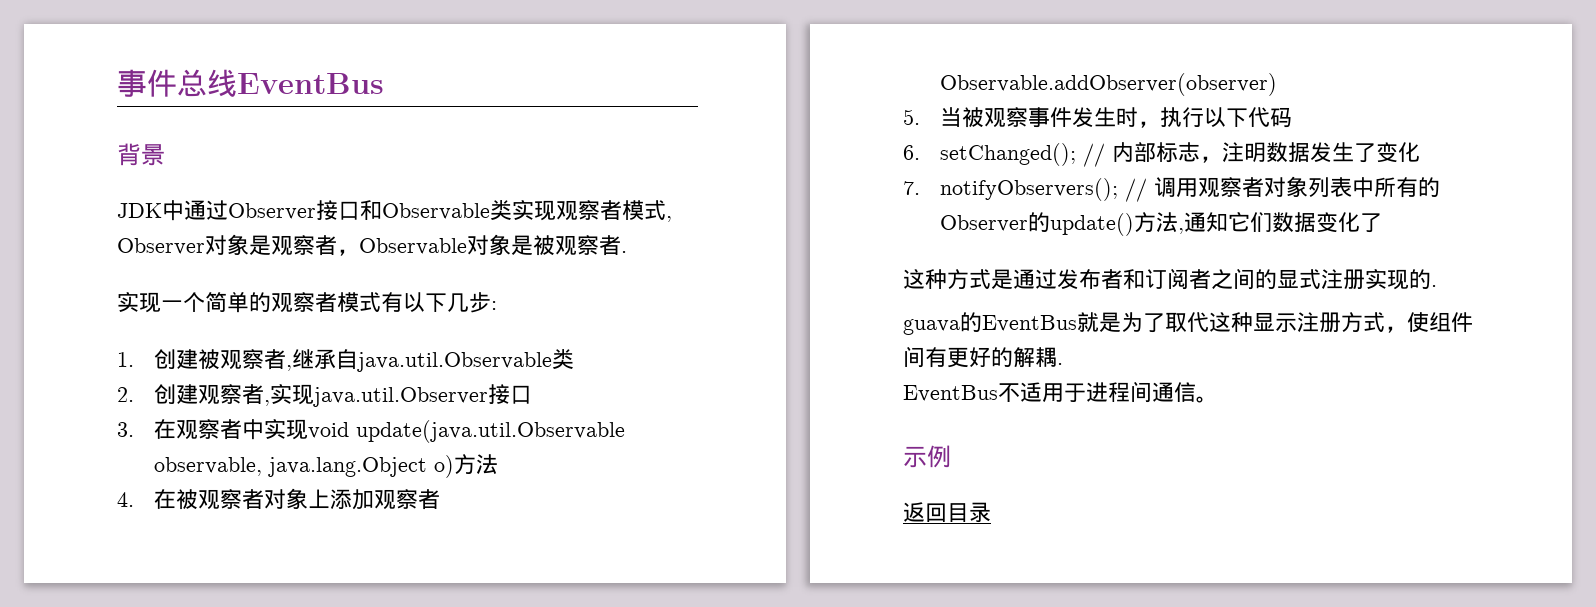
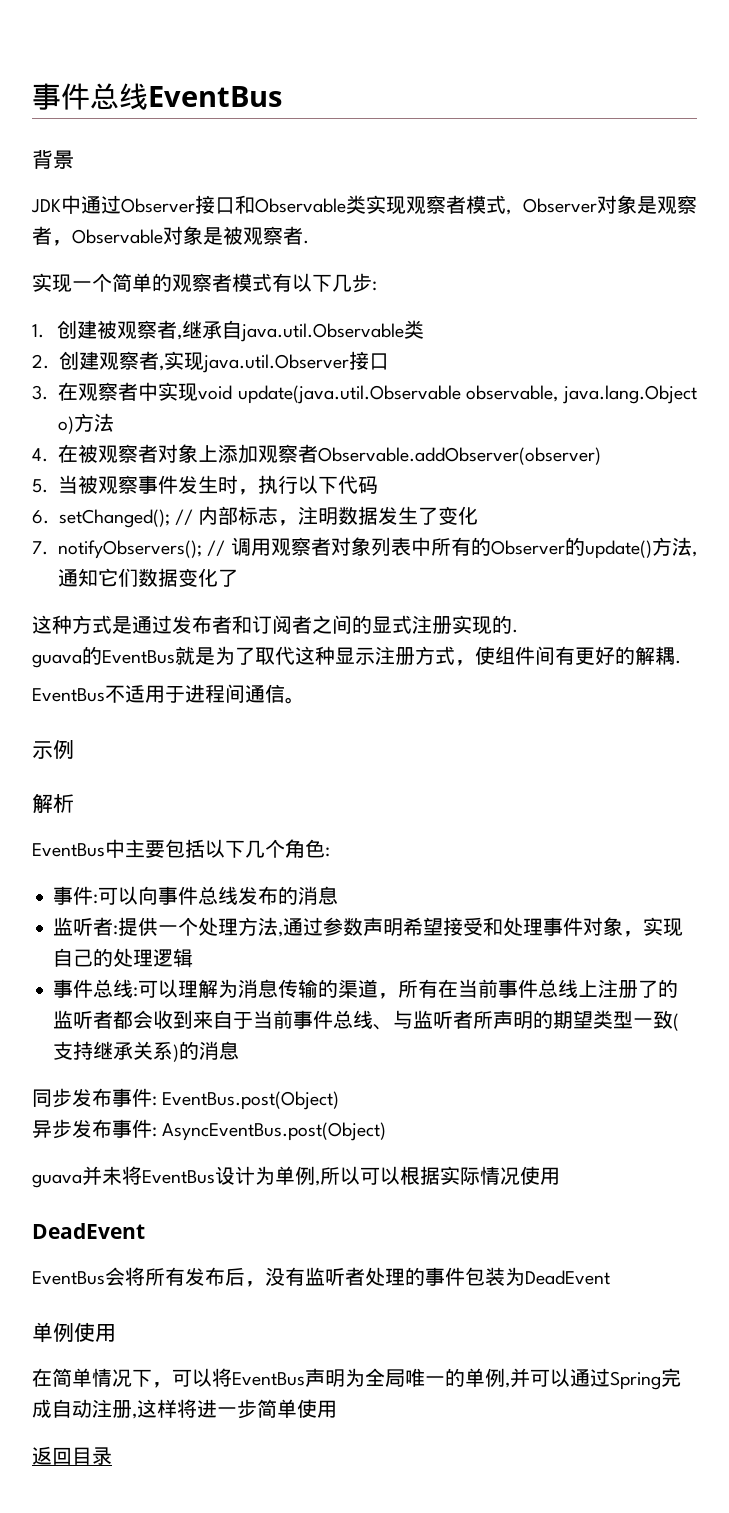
(951, 456) none -> [32,793,74,813] [32,839,330,858] [53,886,339,905] [53,917,684,937] [53,948,194,968] [53,979,679,999] [53,1010,680,1031] [53,1041,240,1062] [32,1088,340,1110] [32,1119,387,1141] [32,1166,560,1188] [32,1223,145,1239] [32,1267,610,1287] [32,1322,116,1343] [32,1368,681,1390] [32,1399,337,1419] // 解析 // EventBus中主要包括以下几个角色: // 事件:可以向事件总线发布的消息 // 监听者:提供一个处理方法,通过参数声明希望接受和处理事件对象，实现自己的处理逻辑 // 事件总线:可以理解为消息传输的渠道，所有在当前事件总线上注册了的监听者都会收到来自于当前事件总线、与监听者所声明的期望类型一致(支持继承关系)的消息 // 同步发布事件: EventBus.post(Object) // 异步发布事件: AsyncEventBus.post(Object) // guava并未将EventBus设计为单例,所以可以根据实际情况使用 // DeadEvent // EventBus会将所有发布后，没有监听者处理的事件包装为DeadEvent // 单例使用 // 在简单情况下，可以将EventBus声明为全局唯一的单例,并可以通过Spring完成自动注册,这样将进一步简单使用

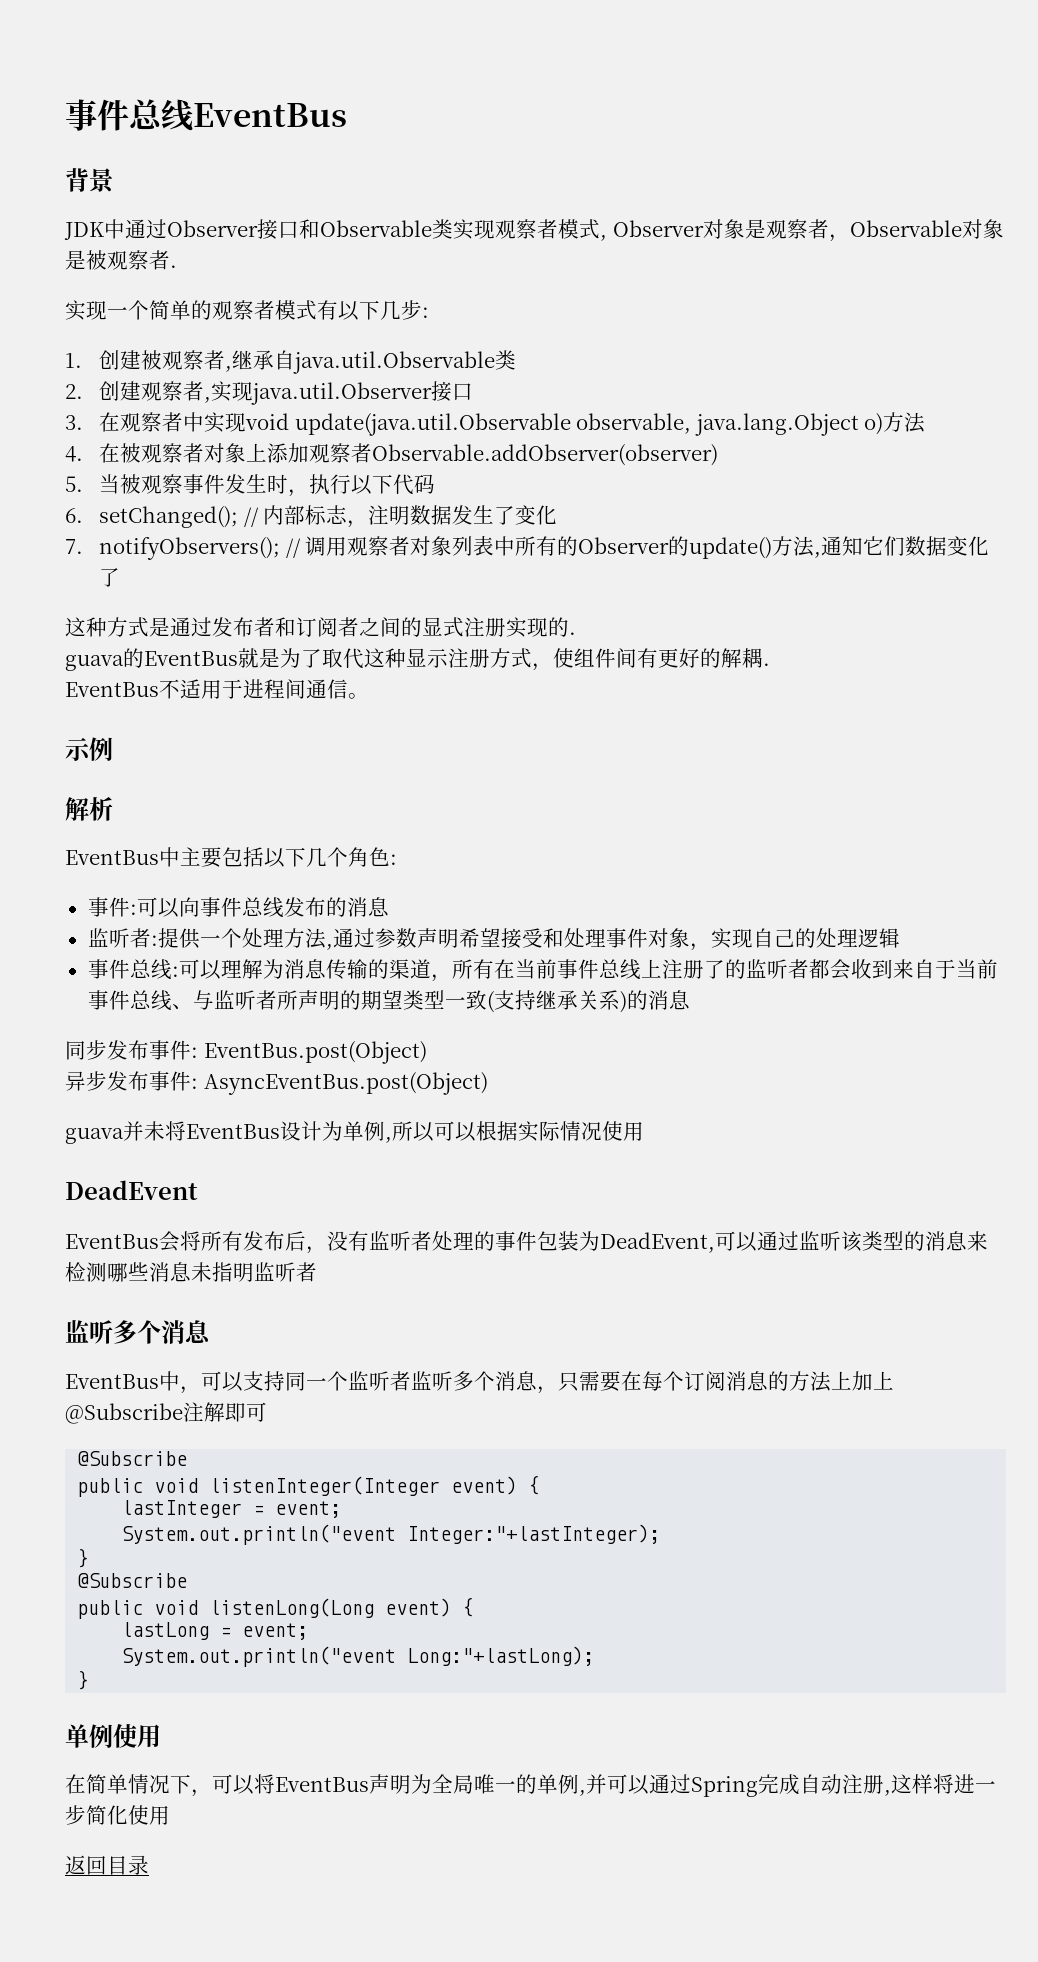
[525,1270,610,1285] DeadEvent -> [600,1231,988,1253] [65,1262,317,1282] [65,1320,211,1344] [65,1371,894,1394] [65,1402,267,1424] [77,1451,188,1466] [77,1475,540,1497] [121,1500,342,1518] [121,1524,661,1545] [77,1548,89,1568] [77,1573,188,1588] [77,1597,474,1619] [121,1622,309,1640] [121,1646,595,1667] [77,1670,89,1690] DeadEvent,可以通过监听该类型的消息来检测哪些消息未指明监听者 // 监听多个消息 // EventBus中，可以支持同一个监听者监听多个消息，只需要在每个订阅消息的方法上加上@Subscribe注解即可 // @Subscribe // public void listenInteger(Integer event) { // lastInteger = event; // System.out.println("event Integer:"+lastInteger); // } // @Subscribe // public void listenLong(Long event) { // lastLong = event; // System.out.println("event Long:"+lastLong); // }
[277,1399,297,1418] 单 -> [107,1805,128,1825] 化

